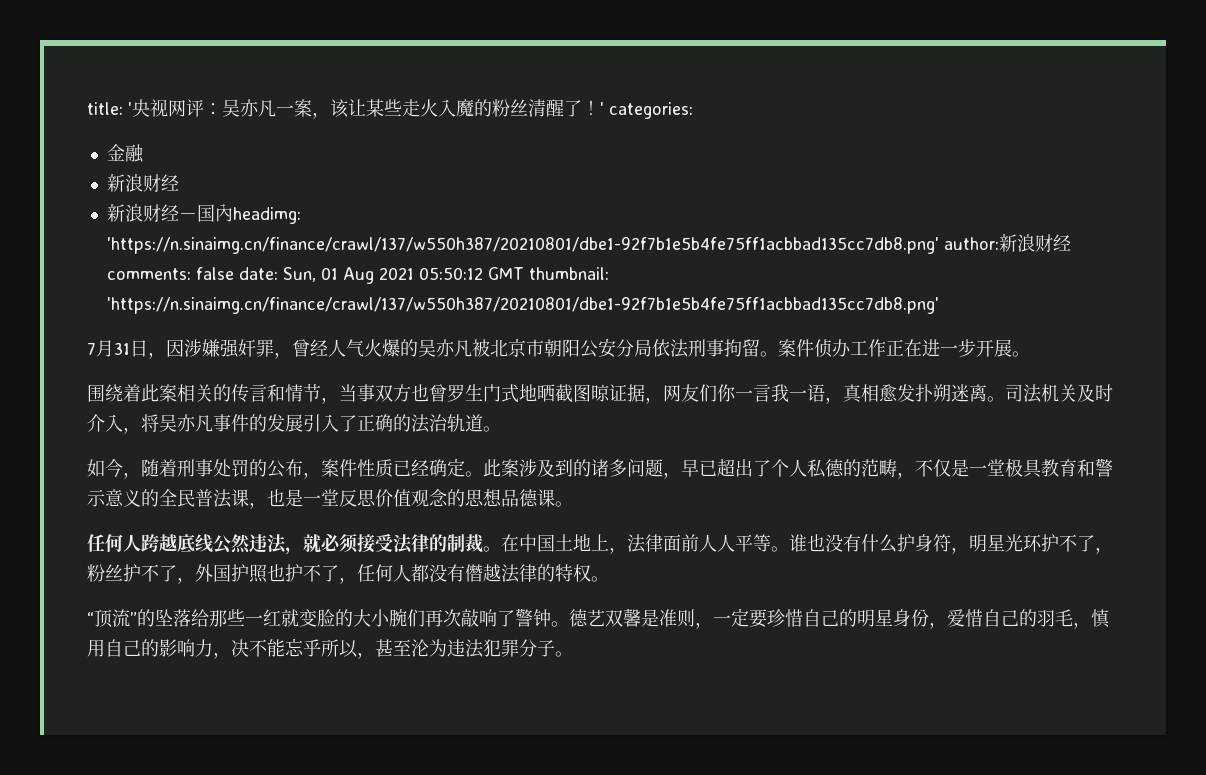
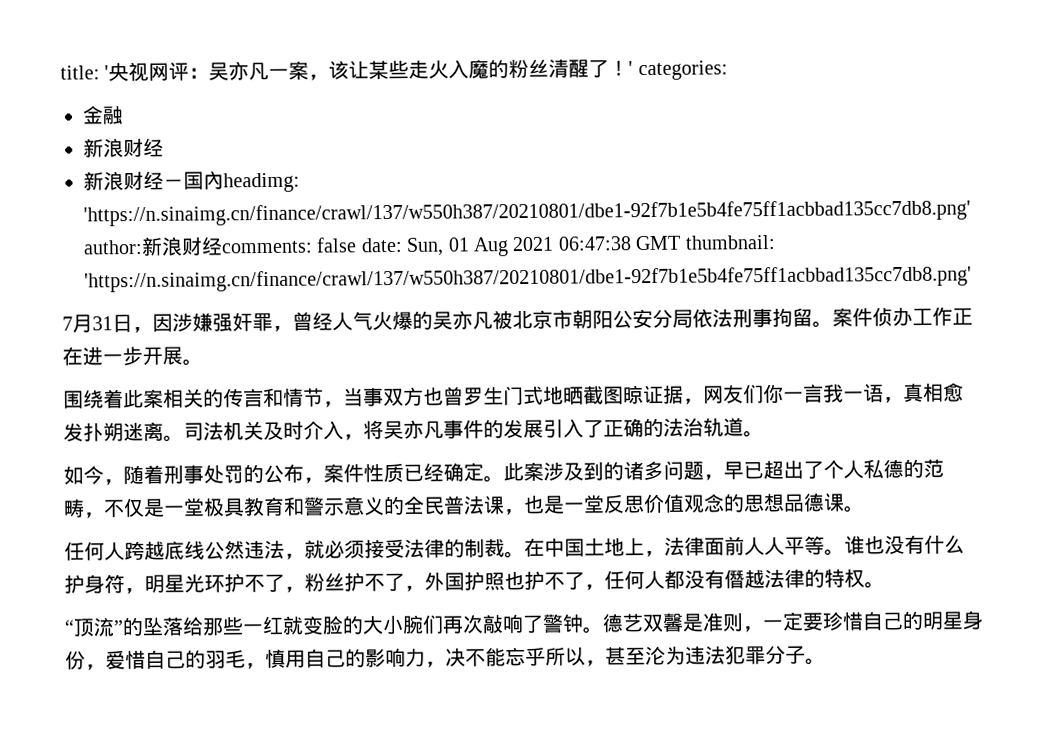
[418,267,483,280] 05:50:12 -> [557,236,632,251] 06:47:38

